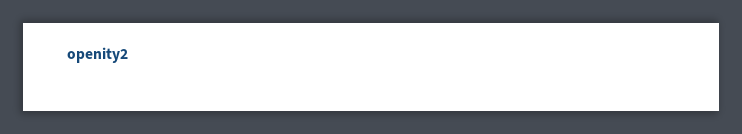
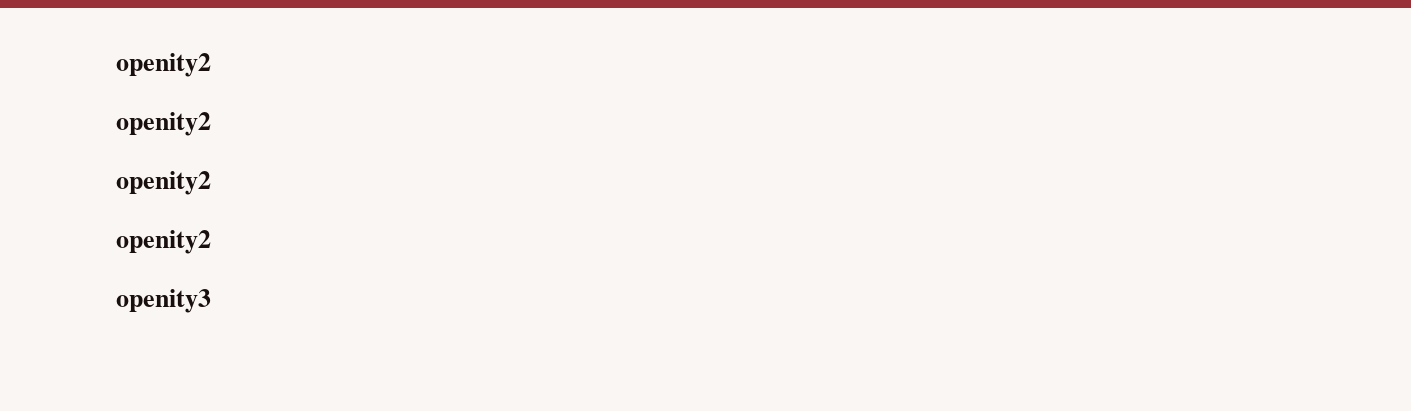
[67,47,128,63] openity2 -> [116,53,211,77] [116,112,211,136] [116,171,211,195] [116,230,211,254] [116,289,211,313] openity2 // openity2 // openity2 // openity2 // openity3

